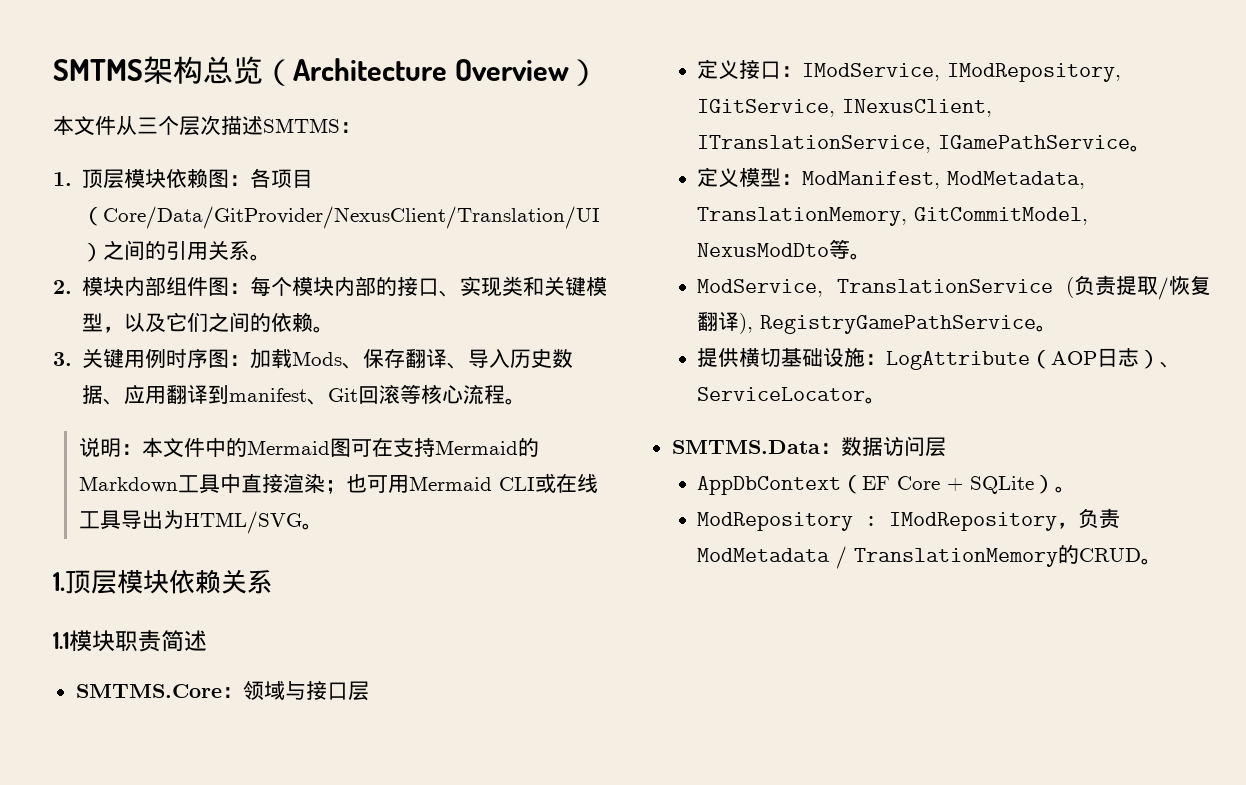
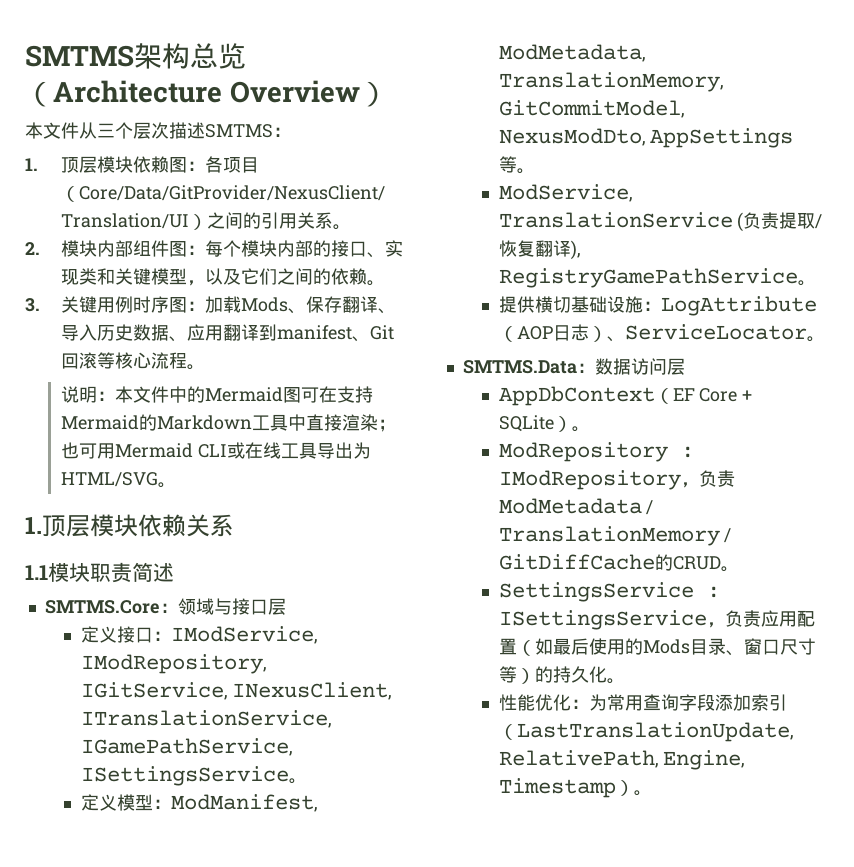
[938,135,1131,149] IGamePathService -> [80,738,293,756] [80,766,289,786] IGamePathService, ISettingsService
[697,243,830,257] NexusModDto -> [498,128,794,148] NexusModDto, AppSettings
(1059, 557) none -> [724,528,732,543] [498,554,655,570] / GitDiffCache
(1163, 561) none -> [498,582,720,602] [498,610,815,630] [498,638,816,656] [498,666,625,684] [498,694,787,711] [498,722,794,742] [498,750,746,770] [498,778,652,798] // SettingsService : ISettingsService，负责应用配置（如最后使用的Mods目录、窗口尺寸等）的持久化。 // 性能优化：为常用查询字段添加索引（LastTranslationUpdate, RelativePath, Engine, Timestamp）。

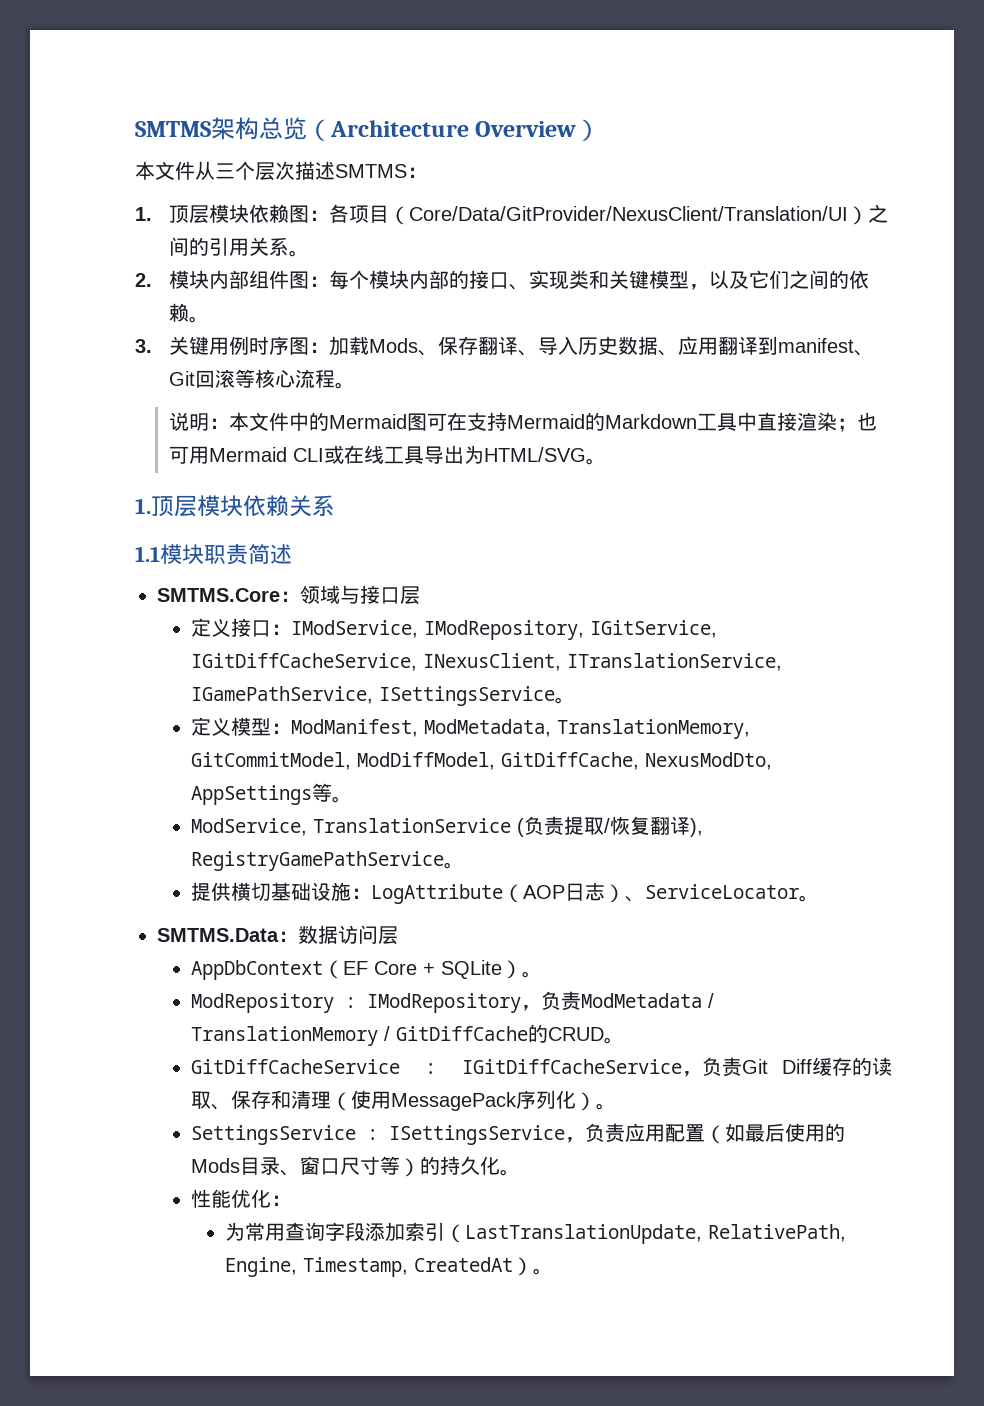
(228, 691) none -> [190,653,417,671] IGitDiffCacheService,
(685, 109) none -> [356,752,639,770] ModDiffModel, GitDiffCache,
(739, 569) none -> [190,1057,892,1077] [190,1090,616,1111] // GitDiffCacheService : IGitDiffCacheService，负责Git Diff缓存的读取、保存和清理（使用MessagePack序列化）。
(589, 704) none -> (291, 1200) //
[498,778,616,798] Timestamp -> [302,1257,513,1277] Timestamp, CreatedAt

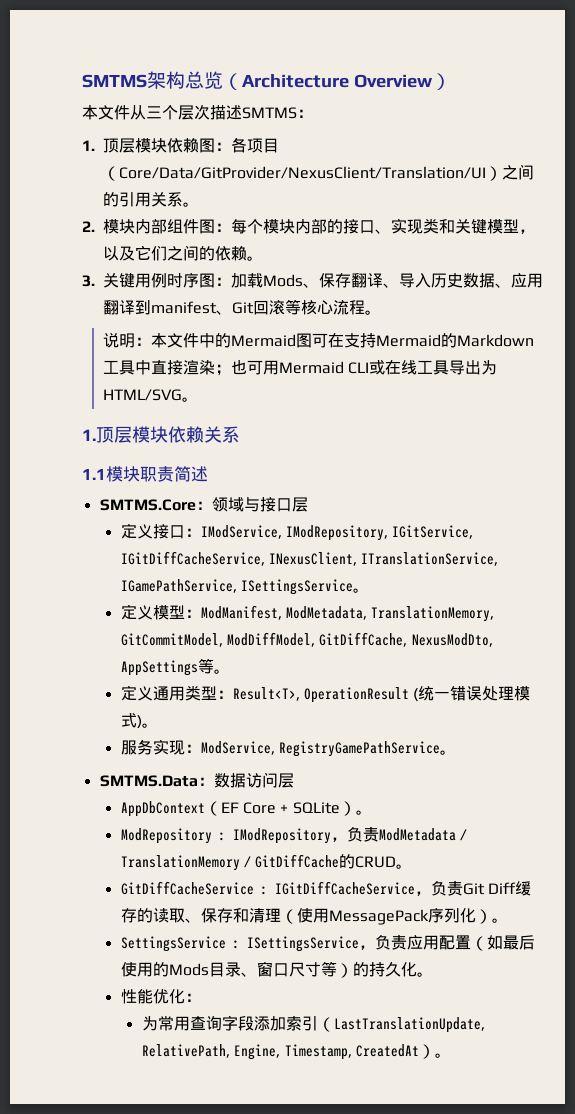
[190,816,703,837] [190,851,464,871] [190,882,799,904] ModService, TranslationService (负责提取/恢复翻译), RegistryGamePathService。 // 提供横切基础设施：LogAttribute（AOP日志）、ServiceLocator -> [120,685,531,703] [120,713,158,729] [120,739,441,757] 定义通用类型：Result<T>, OperationResult (统一错误处理模式)。 // 服务实现：ModService, RegistryGamePathService

